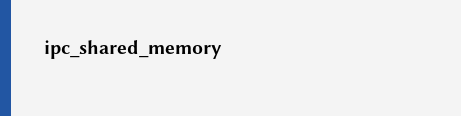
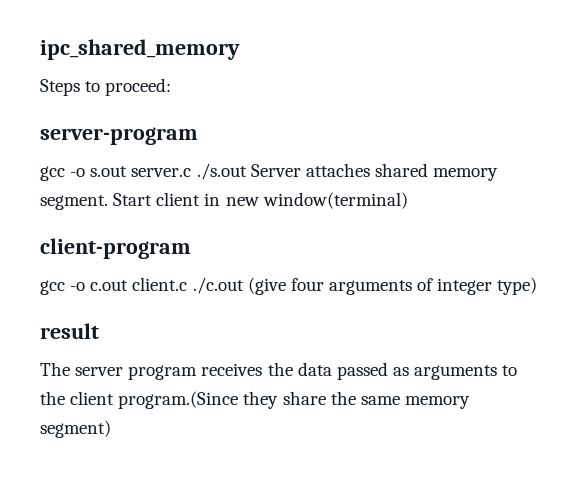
(222, 49) none -> [40,78,172,96] [40,127,198,145] [40,163,499,181] [40,192,408,210] [40,238,191,259] [40,277,538,295] [40,323,99,339] [40,362,518,380] [40,391,470,409] [40,420,111,438] // Steps to proceed: // server-program // gcc -o s.out server.c ./s.out Server attaches shared memory segment. Start client in new window(terminal) // client-program // gcc -o c.out client.c ./c.out (give four arguments of integer type) // result // The server program receives the data passed as arguments to the client program.(Since they share the same memory segment)

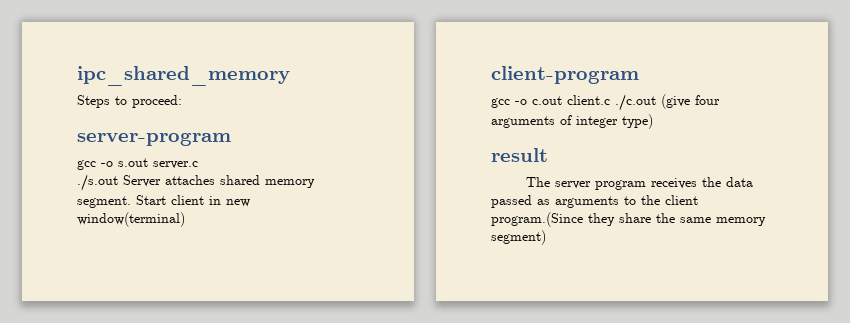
(192, 172) none -> (198, 165) //

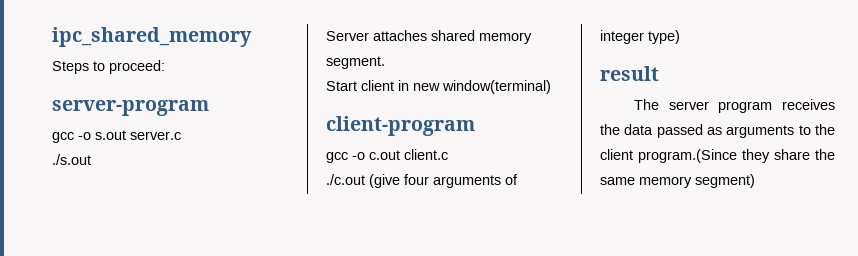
(118, 182) none -> (91, 159) //
(131, 202) none -> (385, 62) //
(610, 100) none -> (448, 154) //

